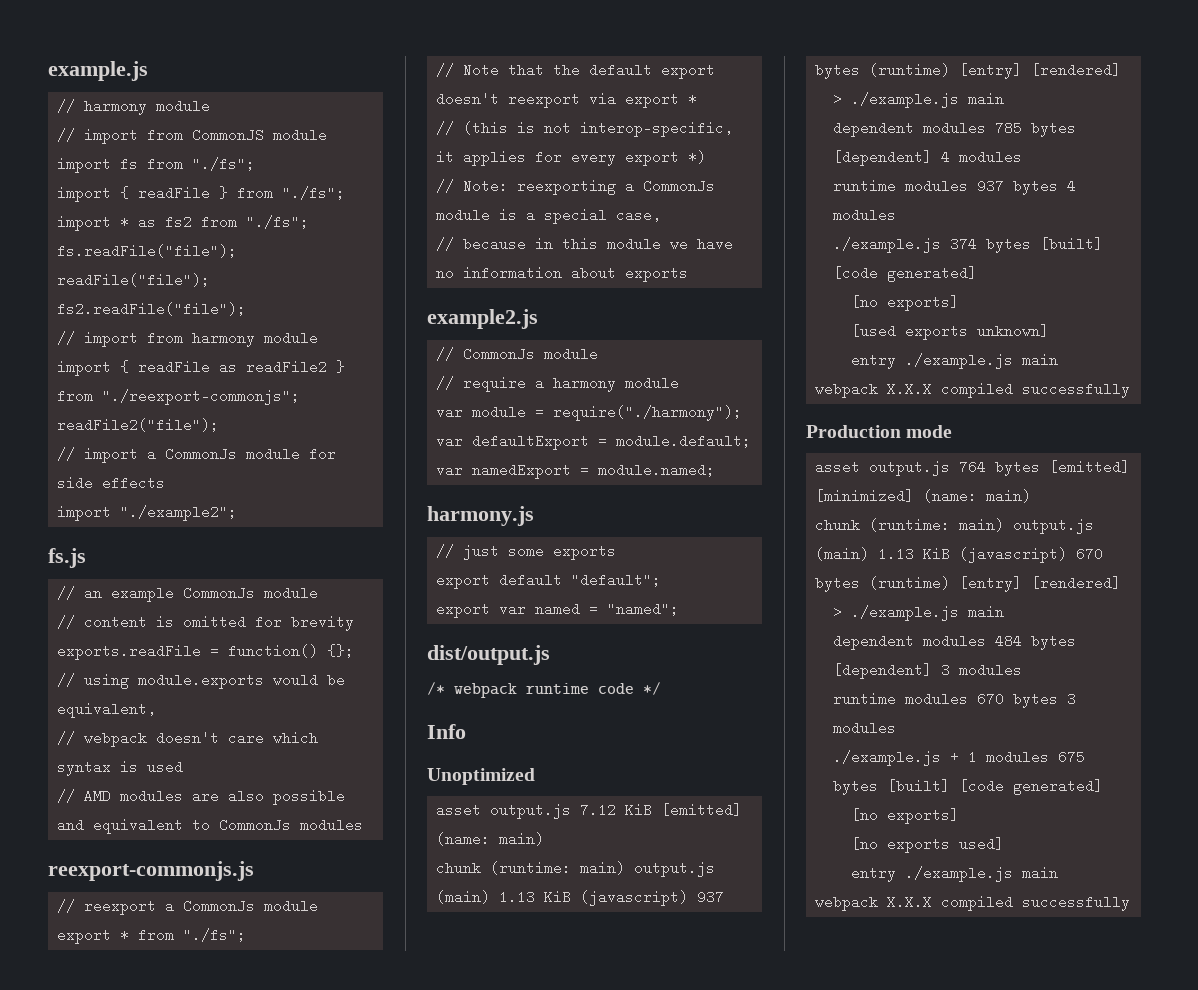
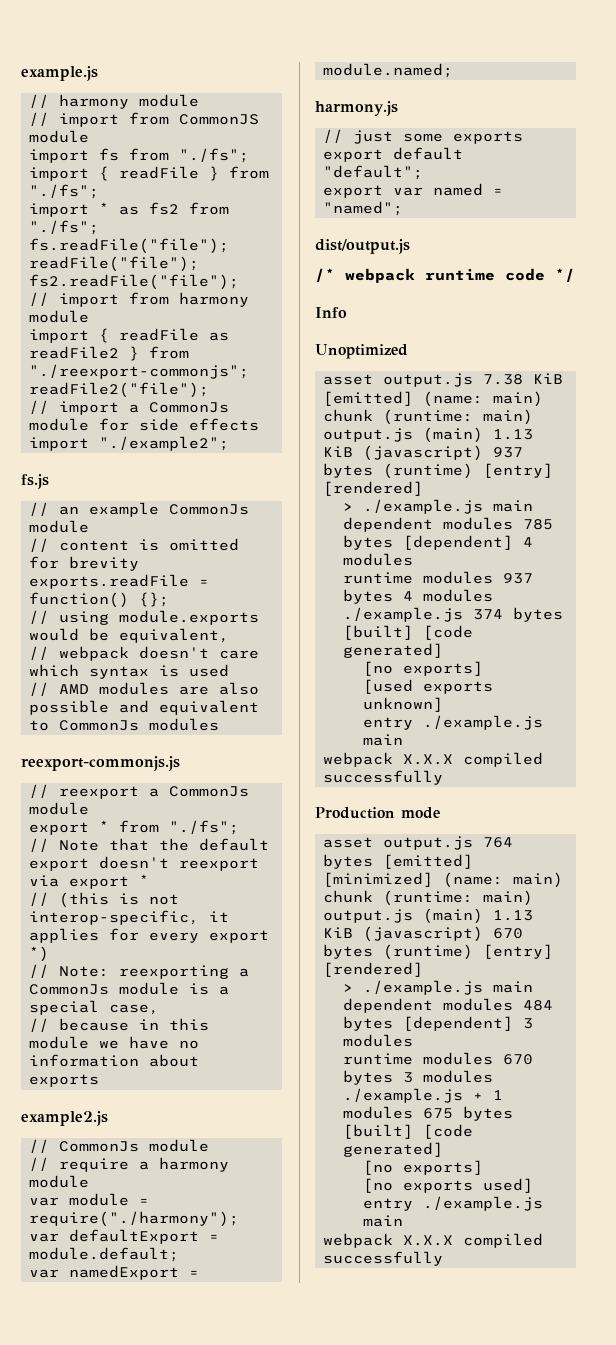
[580,803,617,817] 7.12 -> [483,374,524,385] 7.38

